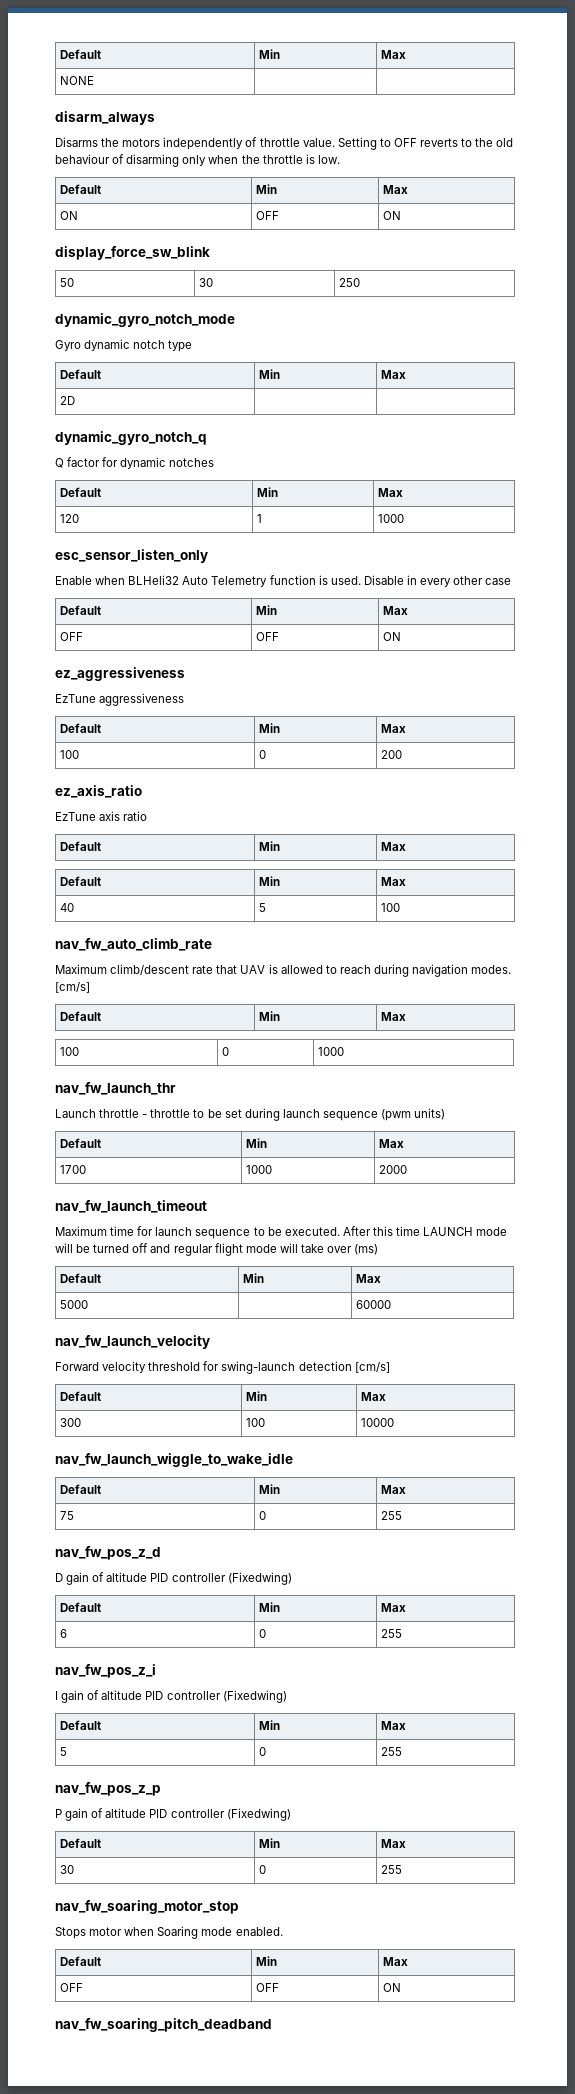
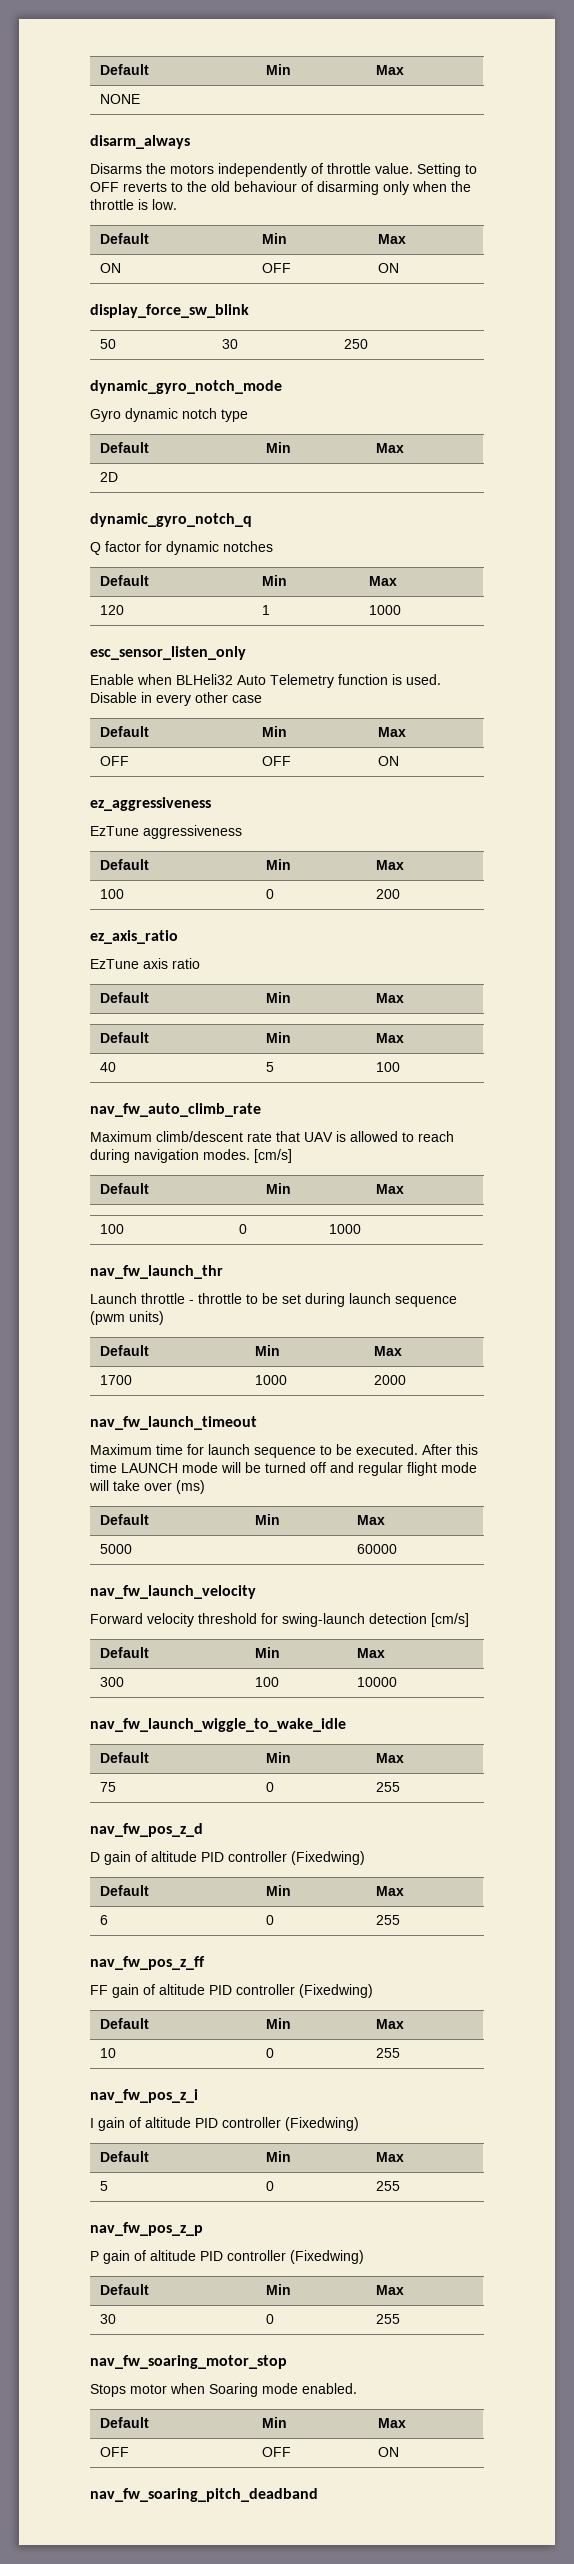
(402, 1633) none -> [90,1956,205,1970] [90,1984,373,1998] [100,2018,150,2029] [266,2018,292,2029] [376,2019,405,2029] [100,2048,117,2058] [266,2048,275,2058] [376,2048,401,2058] // nav_fw_pos_z_ff // FF gain of altitude PID controller (Fixedwing) // Default | Min | Max // 10 | 0 | 255

